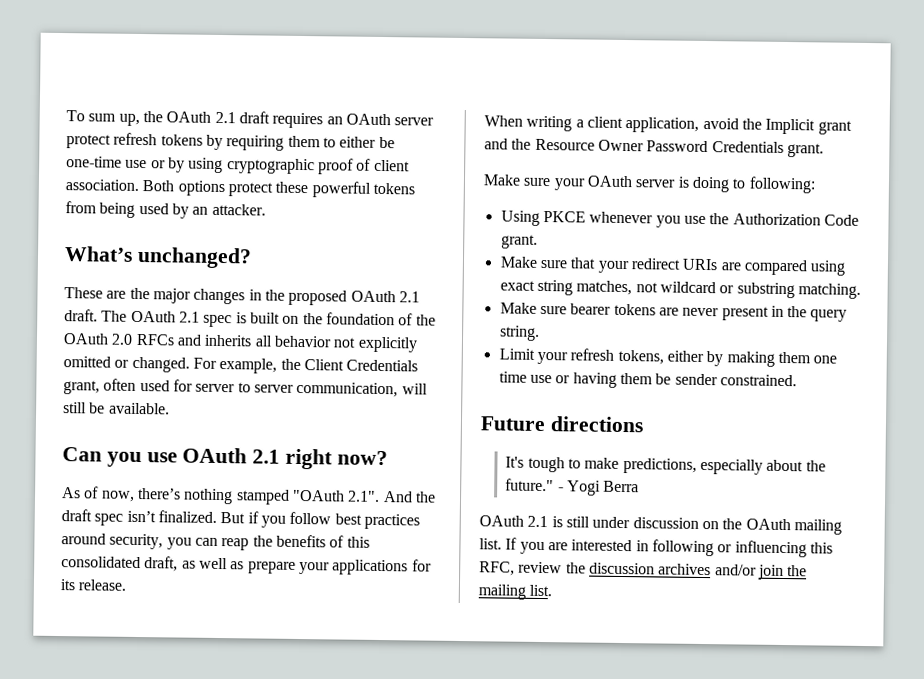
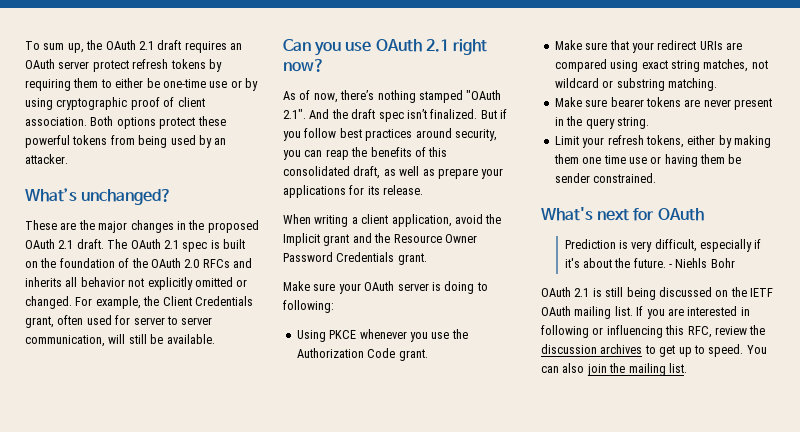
[480,416,644,433] [505,456,826,475] [505,478,640,496] Future directions // It's tough to make predictions, especially about the future." - Yogi Berra -> [541,207,704,221] [564,239,762,252] [564,258,735,268] What's next for OAuth // Prediction is very difficult, especially if it's about the future. - Niehls Bohr
[592,516,743,530] under discussion on the -> [626,287,773,300] being discussed on the IETF
[714,564,757,576] and/or -> [644,344,767,357] [541,363,585,373] to get up to speed. You can also

